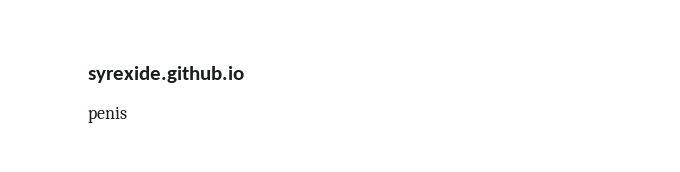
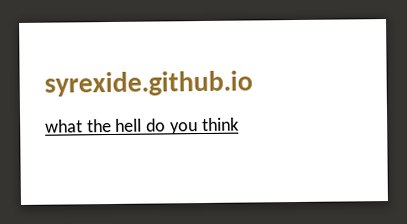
[88,106,127,123] penis -> [45,117,239,135] what the hell do you think

